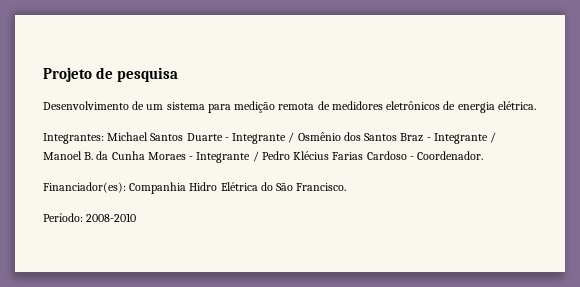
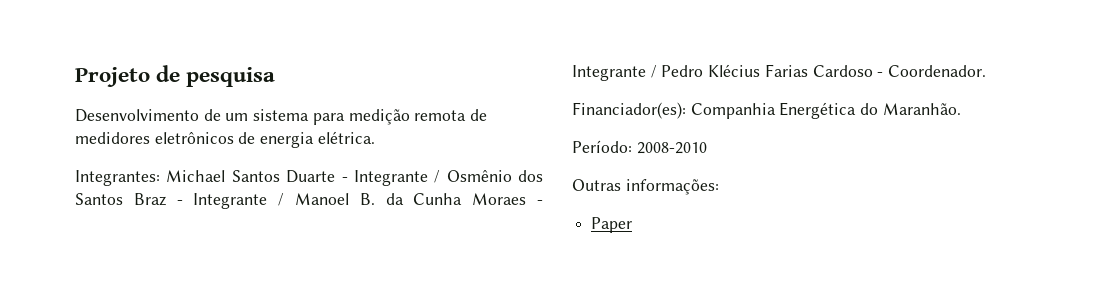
[189,182,347,191] Hidro Elétrica do São Francisco. -> [779,102,961,119] Energética do Maranhão.
(137, 217) none -> [572,179,719,195] [591,217,633,233] // Outras informações: // Paper

